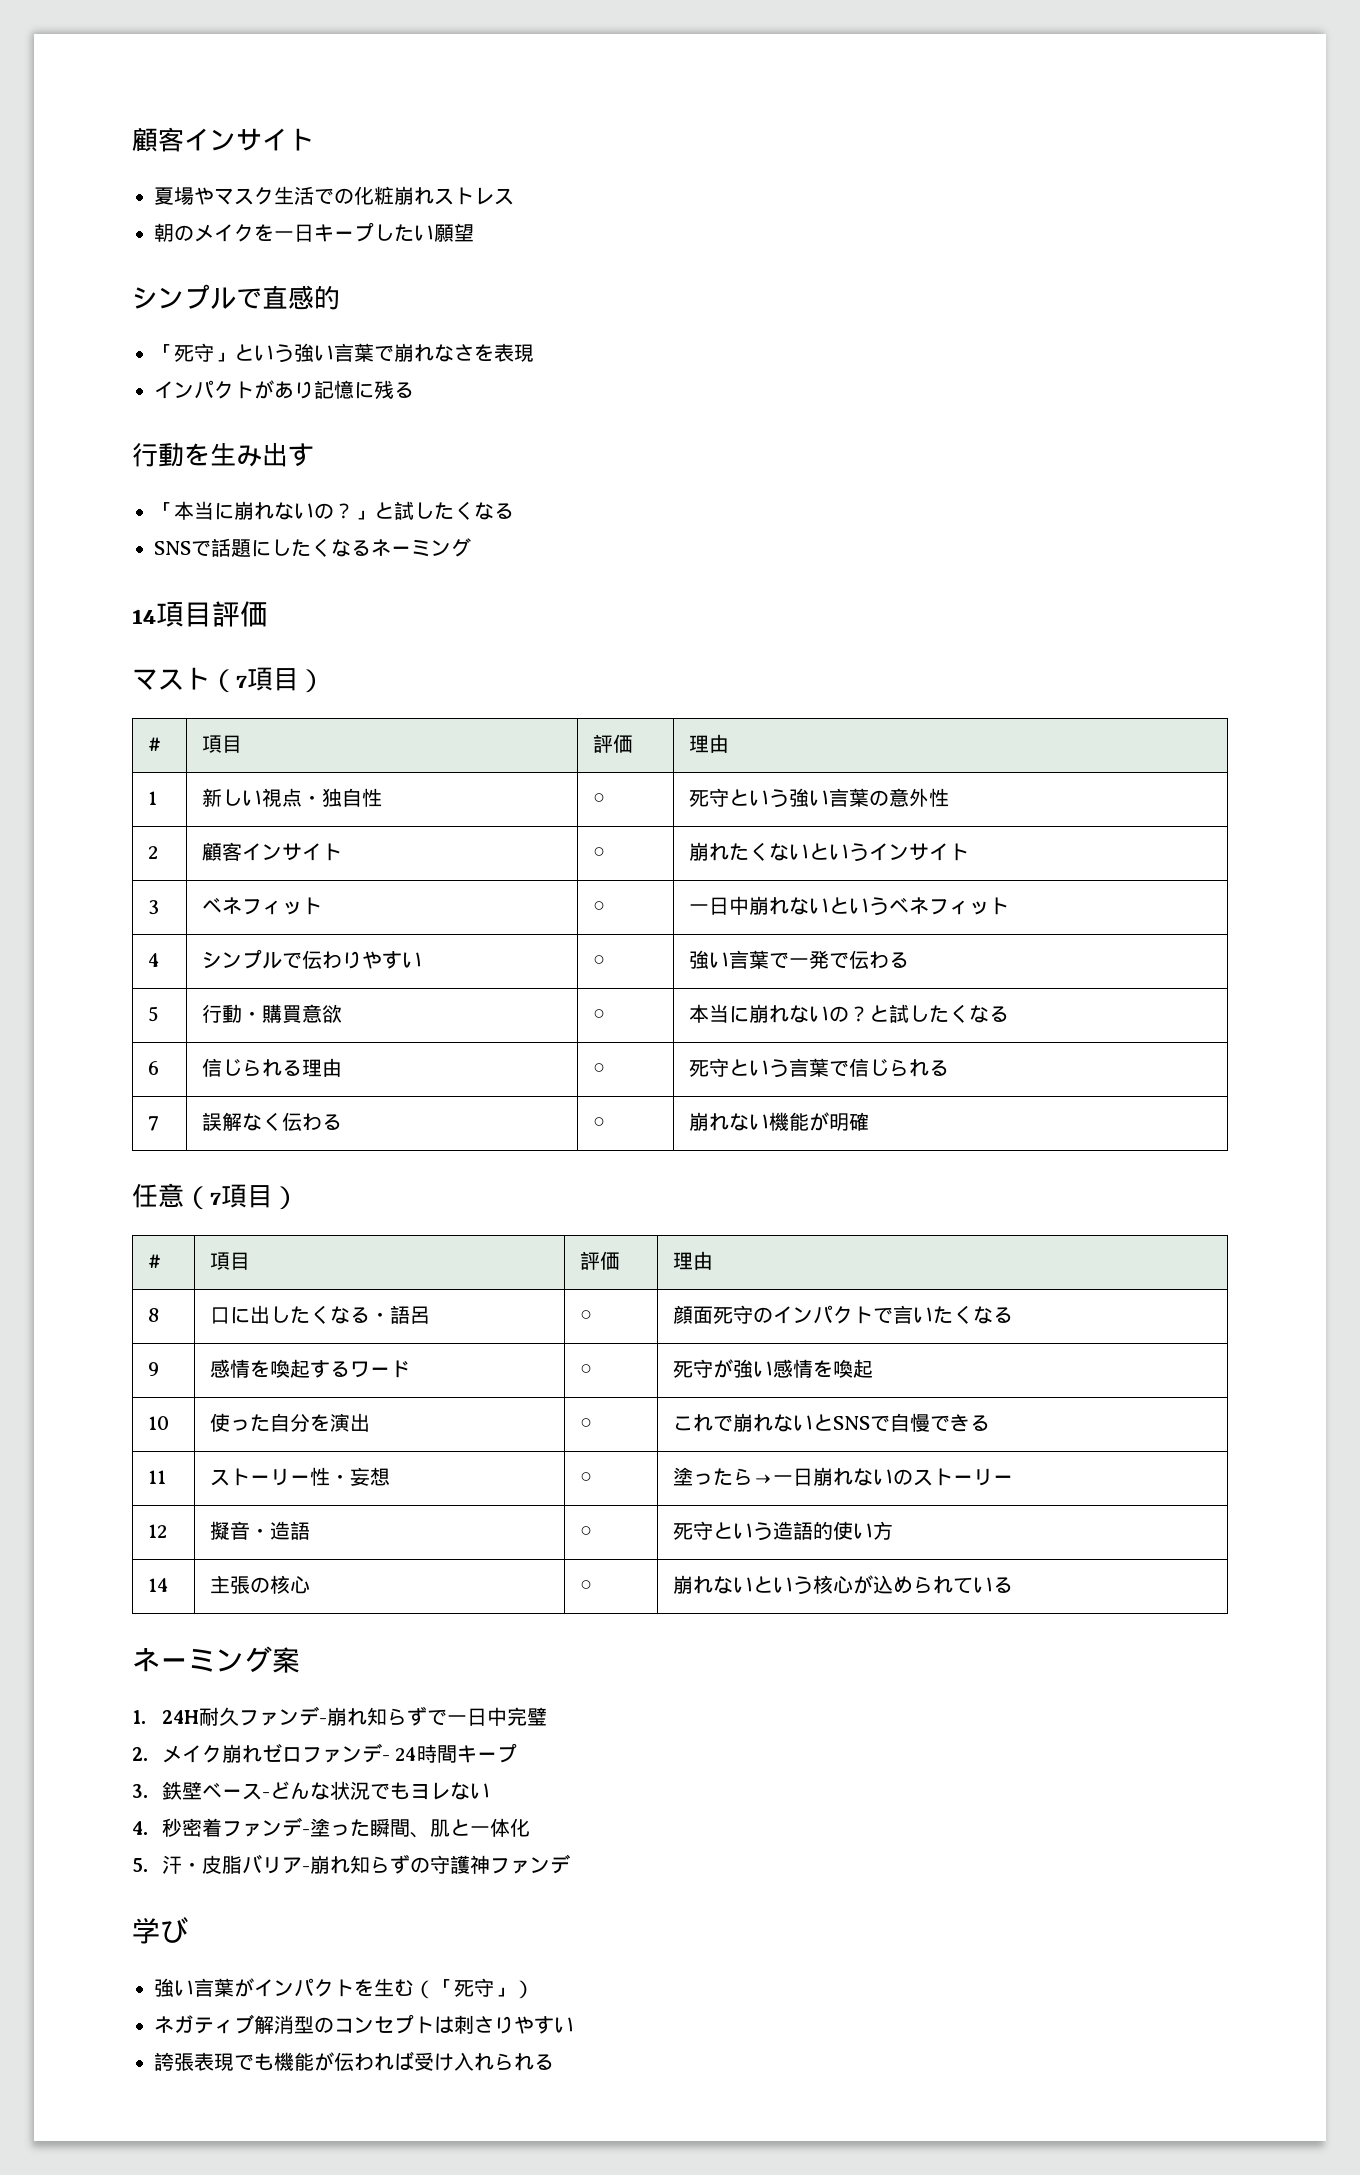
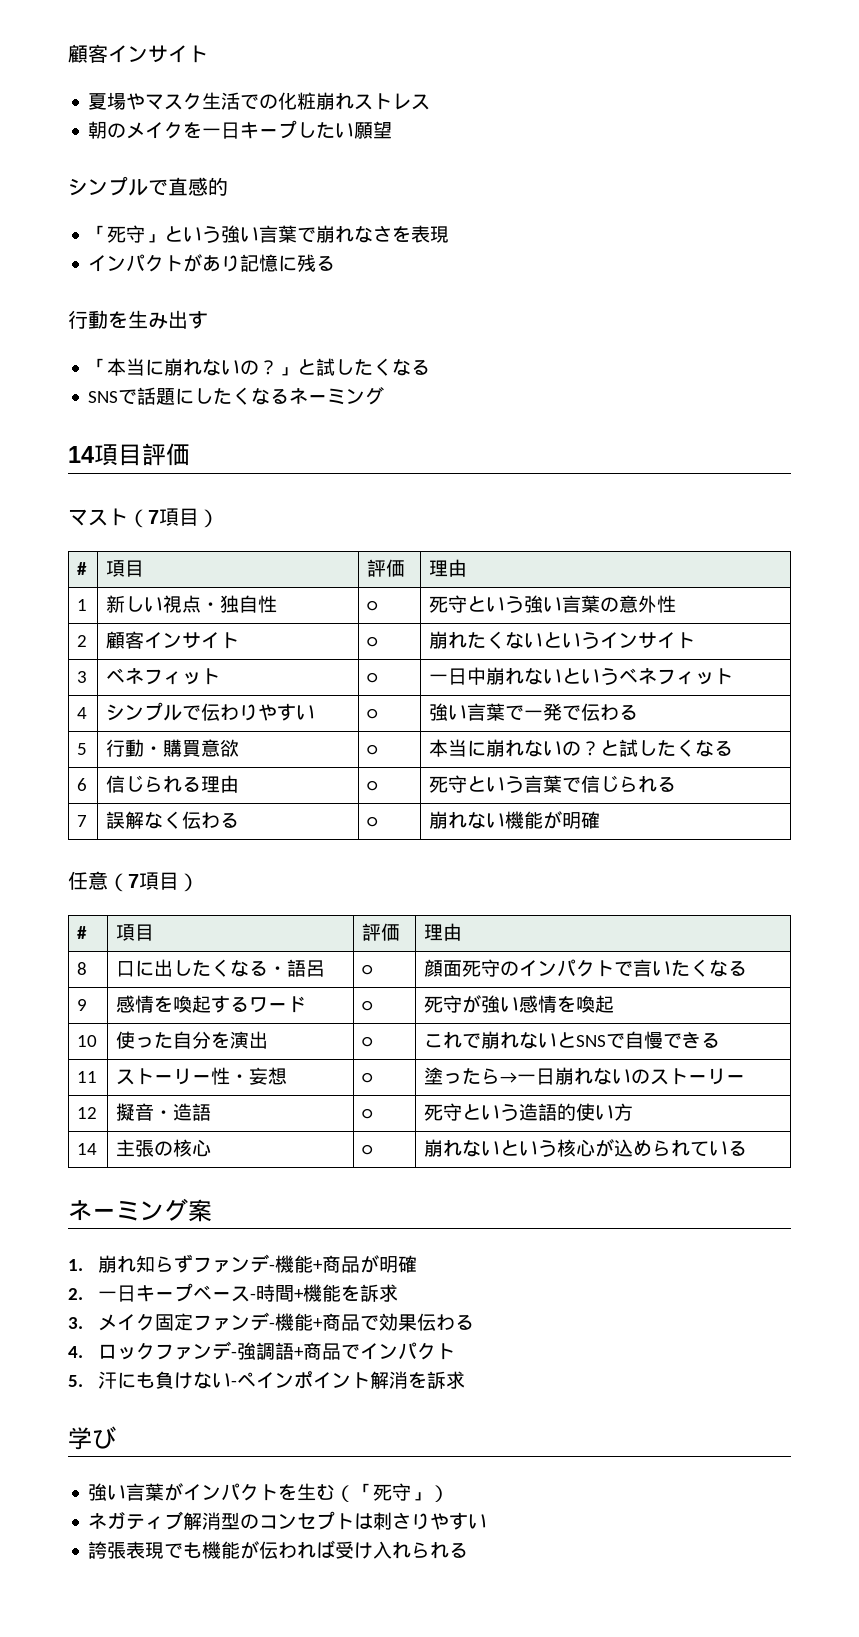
[161,1706,547,1726] [132,1743,517,1763] [132,1781,490,1800] [132,1817,530,1838] [132,1854,570,1874] 24H耐久ファンデ-崩れ知らずで一日中完璧 // 2.メイク崩れゼロファンデ- 24時間キープ // 3.鉄壁ベース-どんな状況でもヨレない // 4.秒密着ファンデ-塗った瞬間、肌と一体化 // 5.汗・皮脂バリア-崩れ知らずの守護神ファンデ -> [98,1254,418,1273] [68,1283,399,1302] [68,1312,475,1331] [68,1341,456,1360] [68,1371,466,1389] 崩れ知らずファンデ-機能+商品が明確 // 2.一日キープベース-時間+機能を訴求 // 3.メイク固定ファンデ-機能+商品で効果伝わる // 4.ロックファンデ-強調語+商品でインパクト // 5.汗にも負けない-ペインポイント解消を訴求

